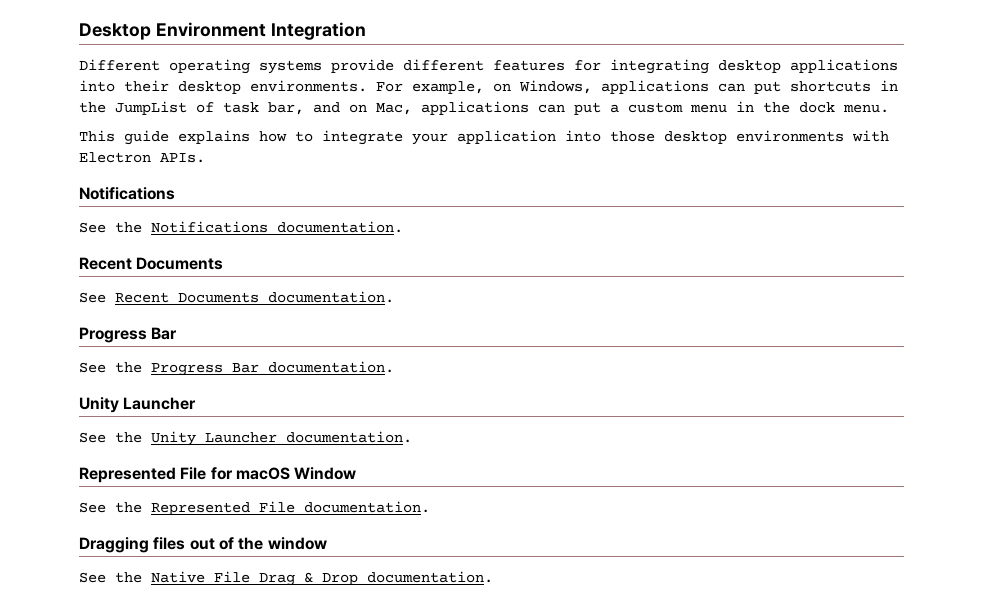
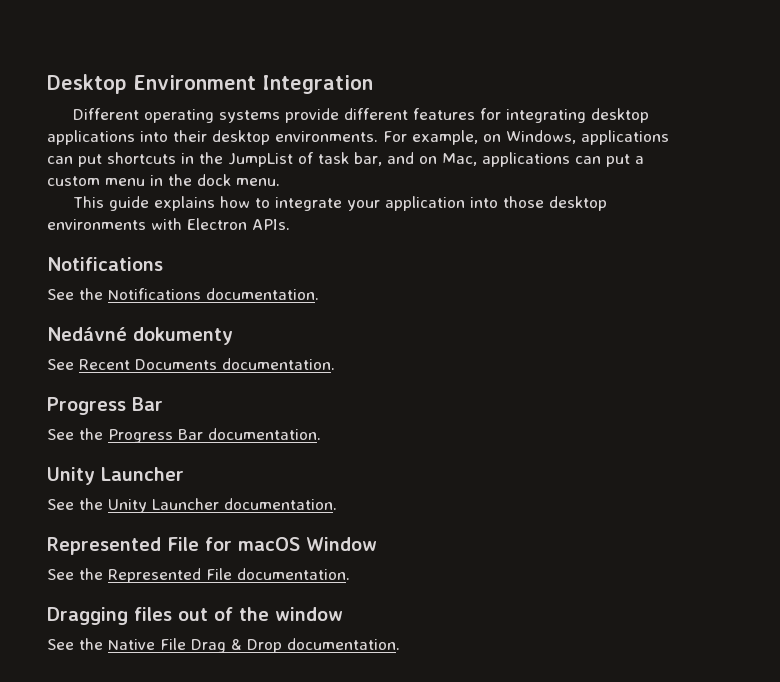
[79,257,224,270] Recent Documents -> [47,326,233,345] Nedávné dokumenty

